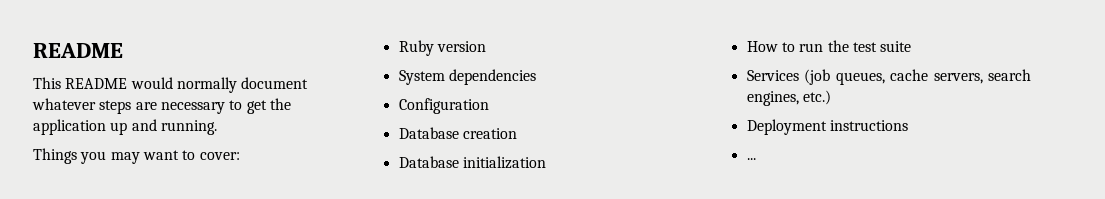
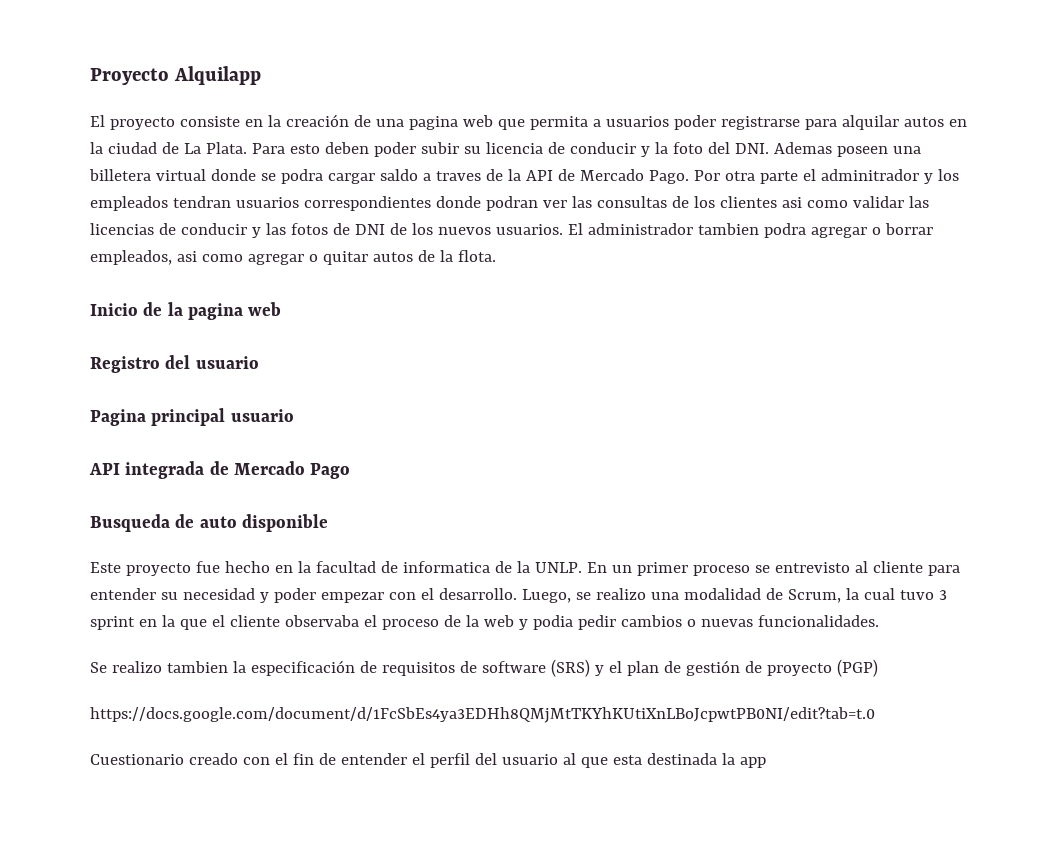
[33,43,123,58] [33,77,309,93] [32,98,291,114] [33,119,217,135] [33,148,240,164] [398,40,486,56] [398,69,536,85] [398,98,489,114] [398,127,517,139] [398,156,546,169] [746,40,912,52] [746,69,1031,85] [746,90,831,106] [746,119,908,135] [746,158,756,160] README // This README would normally document whatever steps are necessary to get the application up and running. // Things you may want to cover: // Ruby version // System dependencies // Configuration // Database creation // Database initialization // How to run the test suite // Services (job queues, cache servers, search engines, etc.) // Deployment instructions // ... -> [90,66,261,85] [90,114,967,130] [90,142,921,157] [89,169,959,184] [90,196,929,211] [90,223,933,238] [90,250,496,265] [90,302,282,320] [90,355,259,373] [90,408,294,426] [89,461,351,479] [90,514,328,532] [90,561,960,576] [90,588,947,603] [90,615,879,630] [90,659,878,677] [90,707,875,723] [90,753,766,768] Proyecto Alquilapp // El proyecto consiste en la creación de una pagina web que permita a usuarios poder registrarse para alquilar autos en la ciudad de La Plata. Para esto deben poder subir su licencia de conducir y la foto del DNI. Ademas poseen una billetera virtual donde se podra cargar saldo a traves de la API de Mercado Pago. Por otra parte el adminitrador y los empleados tendran usuarios correspondientes donde podran ver las consultas de los clientes asi como validar las licencias de conducir y las fotos de DNI de los nuevos usuarios. El administrador tambien podra agregar o borrar empleados, asi como agregar o quitar autos de la flota. // Inicio de la pagina web // Registro del usuario // Pagina principal usuario // API integrada de Mercado Pago // Busqueda de auto disponible // Este proyecto fue hecho en la facultad de informatica de la UNLP. En un primer proceso se entrevisto al cliente para entender su necesidad y poder empezar con el desarrollo. Luego, se realizo una modalidad de Scrum, la cual tuvo 3 sprint en la que el cliente observaba el proceso de la web y podia pedir cambios o nuevas funcionalidades. // Se realizo tambien la especificación de requisitos de software (SRS) y el plan de gestión de proyecto (PGP) // https://docs.google.com/document/d/1FcSbEs4ya3EDHh8QMjMtTKYhKUtiXnLBoJcpwtPB0NI/edit?tab=t.0 // Cuestionario creado con el fin de entender el perfil del usuario al que esta destinada la app

